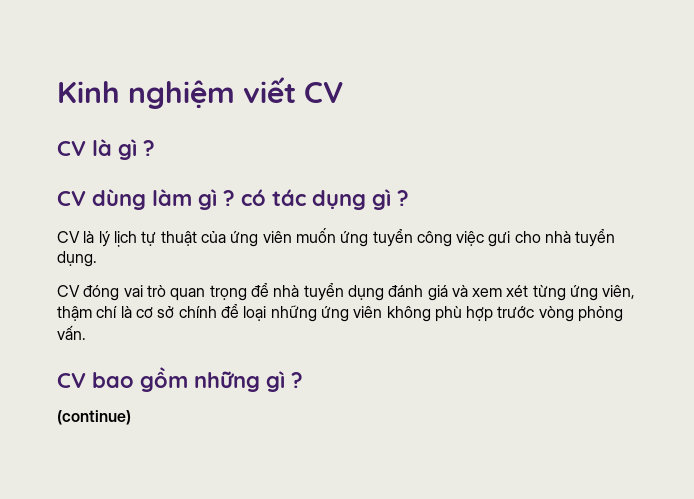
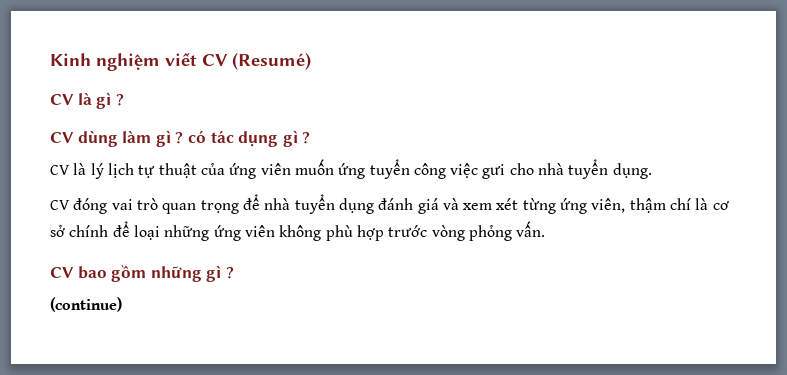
(344, 92) none -> [232,52,311,70] (Resumé)

